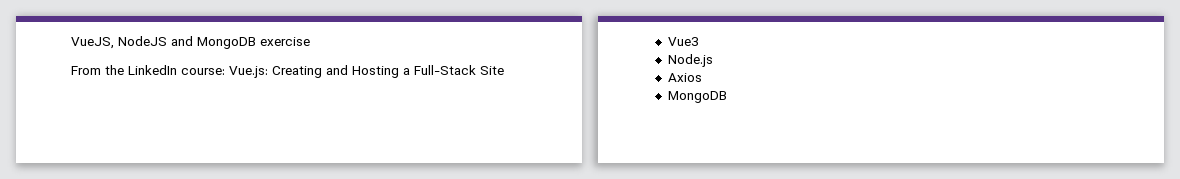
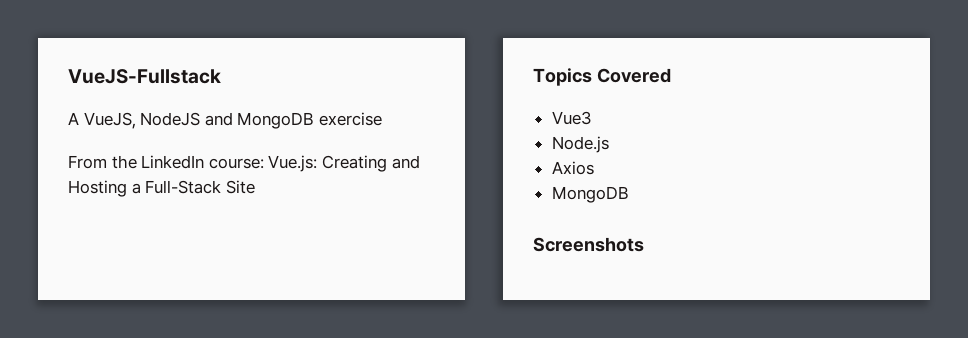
(71, 43) none -> [68,69,221,84] [68,112,79,125] VueJS-Fullstack // A
(504, 70) none -> [533,68,671,86] // Topics Covered
(727, 97) none -> [533,237,644,252] // Screenshots

